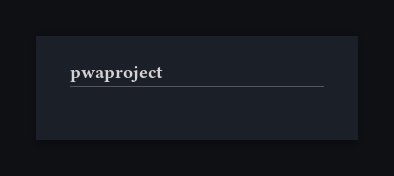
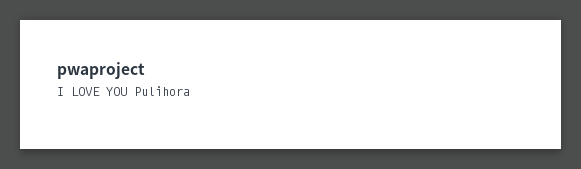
(163, 74) none -> [57,86,190,96] // I LOVE YOU Pulihora

